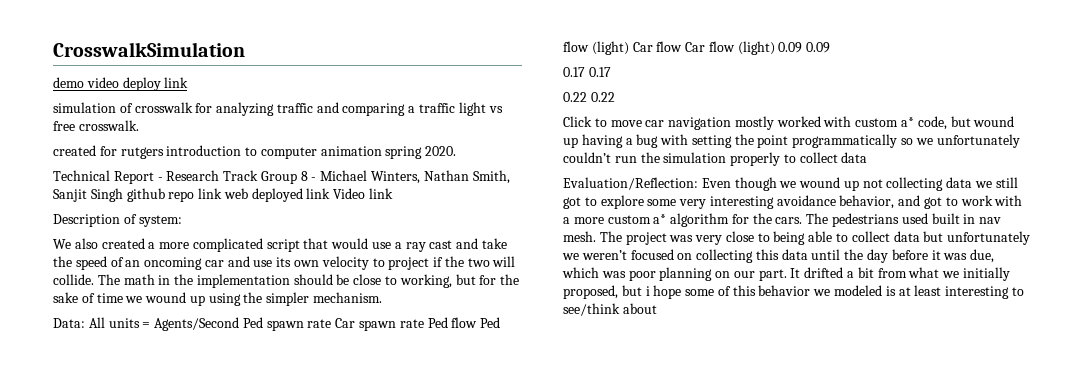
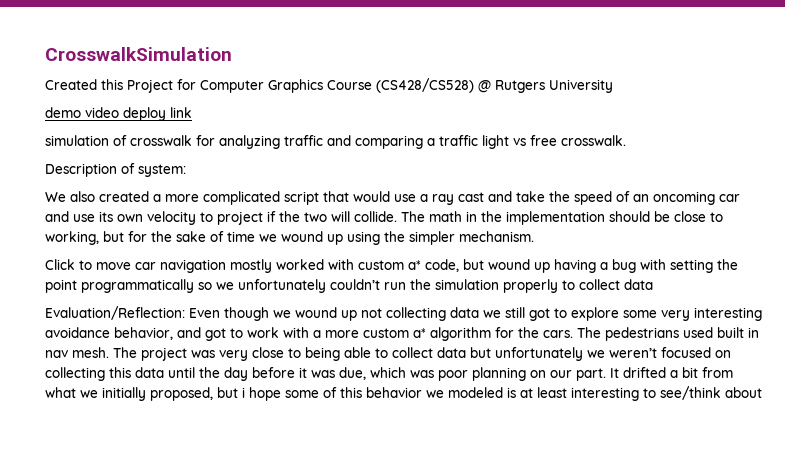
(245, 49) none -> [45,78,613,93] // Created this Project for Computer Graphics Course (CS428/CS528) @ Rutgers University
[53,145,457,159] [53,170,510,184] [53,188,394,202] // created for rutgers introduction to computer animation spring 2020. // Technical Report - Research Track Group 8 - Michael Winters, Nathan Smith, Sanjit Singh github repo link web deployed link Video link -> (626, 140) none
[53,317,501,331] [563,41,831,55] [563,67,611,77] [563,92,615,102] // Data: All units = Agents/Second Ped spawn rate Car spawn rate Ped flow Ped flow (light) Car flow Car flow (light) 0.09 0.09 // 0.17 0.17 // 0.22 0.22 -> (534, 236) none

